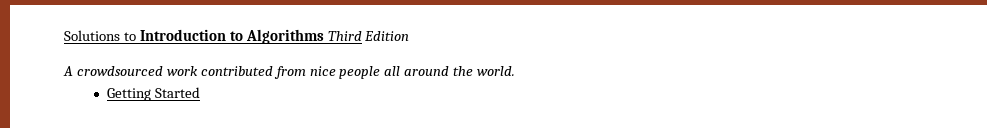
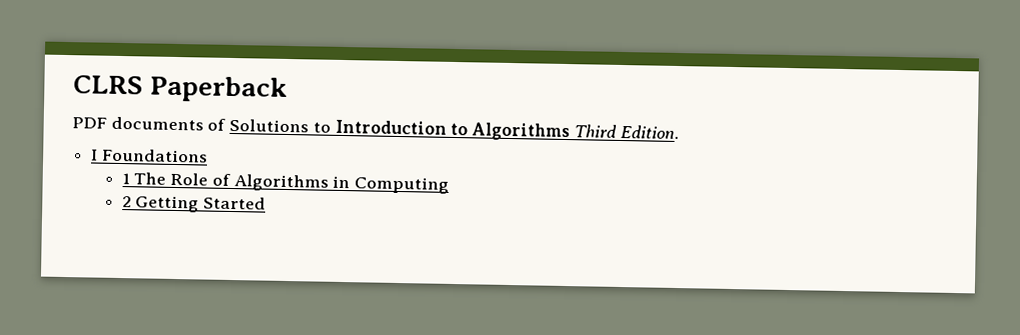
(64, 35) none -> [73,75,289,104] [72,116,227,131] CLRS Paperback // PDF documents of
[364,31,410,41] [63,66,516,79] Edition // A crowdsourced work contributed from nice people all around the world. // -> [619,124,679,140] [91,148,208,163] [121,172,450,194] [121,196,132,208] Edition. // I Foundations // 1 The Role of Algorithms in Computing // 2

